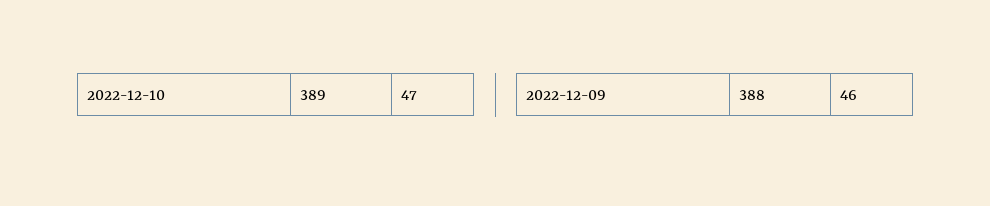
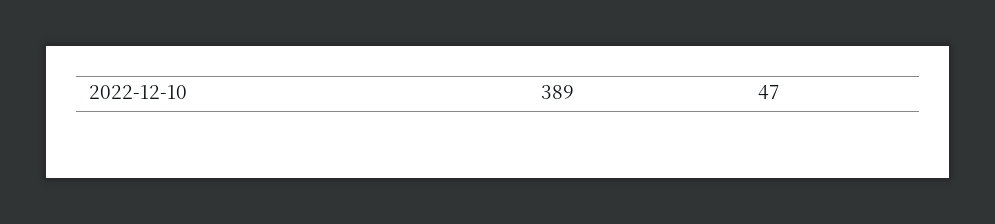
[526,90,607,100] [739,90,766,100] [840,90,858,100] // 2022-12-09 | 388 | 46 -> (779, 92) none

